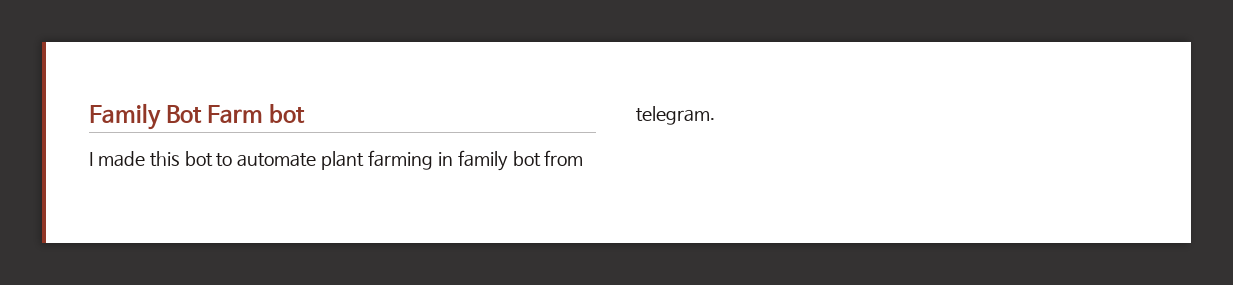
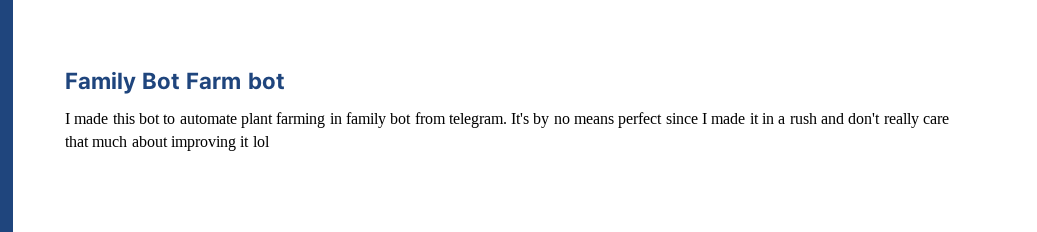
(715, 115) none -> [511,112,949,128] [65,136,270,151] It's by no means perfect since I made it in a rush and don't really care that much about improving it lol

